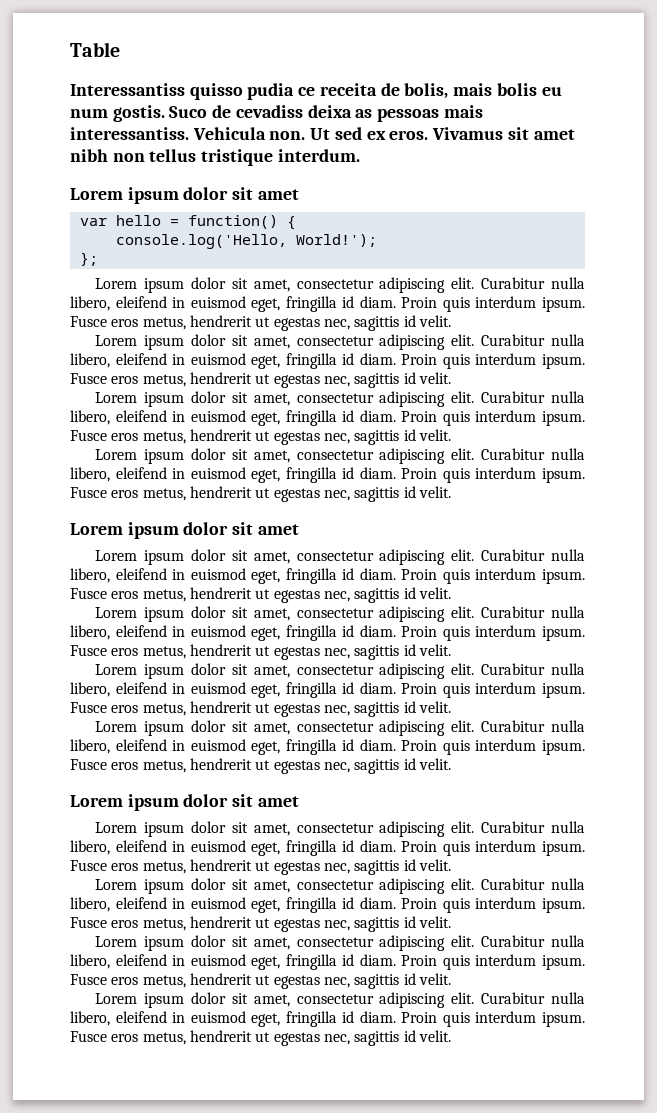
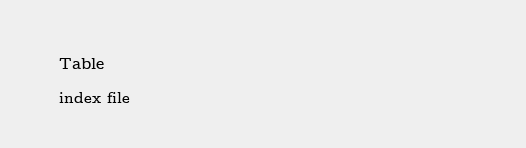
[70,83,562,100] [70,105,483,122] [70,127,575,140] [70,149,360,166] [70,187,299,204] [79,215,296,230] [115,234,377,249] [79,252,98,266] [95,277,585,293] [70,296,586,312] [70,315,451,331] [95,334,585,350] [70,353,586,369] [70,372,451,388] [95,391,585,407] [70,410,586,426] [70,429,451,445] [95,448,585,464] [70,467,586,483] [70,486,451,502] [70,522,299,539] [95,549,585,565] [70,568,586,584] [70,587,451,603] [95,606,585,622] [70,625,586,641] [70,644,451,660] [95,663,585,679] [70,682,586,698] [70,701,451,717] [95,720,585,736] [70,739,586,755] [70,758,451,774] [70,794,299,811] [95,821,585,837] [70,840,586,856] [70,859,451,875] [95,878,585,894] [70,897,586,913] [70,916,451,932] [95,935,585,951] [70,954,586,970] [70,973,451,989] [95,992,585,1008] [70,1011,586,1027] [70,1030,451,1046] Interessantiss quisso pudia ce receita de bolis, mais bolis eu num gostis. Suco de cevadiss deixa as pessoas mais interessantiss. Vehicula non. Ut sed ex eros. Vivamus sit amet nibh non tellus tristique interdum. // Lorem ipsum dolor sit amet // var hello = function() { // console.log('Hello, World!'); // }; // Lorem ipsum dolor sit amet, consectetur adipiscing elit. Curabitur nulla libero, eleifend in euismod eget, fringilla id diam. Proin quis interdum ipsum. Fusce eros metus, hendrerit ut egestas nec, sagittis id velit. // Lorem ipsum dolor sit amet, consectetur adipiscing elit. Curabitur nulla libero, eleifend in euismod eget, fringilla id diam. Proin quis interdum ipsum. Fusce eros metus, hendrerit ut egestas nec, sagittis id velit. // Lorem ipsum dolor sit amet, consectetur adipiscing elit. Curabitur nulla libero, eleifend in euismod eget, fringilla id diam. Proin quis interdum ipsum. Fusce eros metus, hendrerit ut egestas nec, sagittis id velit. // Lorem ipsum dolor sit amet, consectetur adipiscing elit. Curabitur nulla libero, eleifend in euismod eget, fringilla id diam. Proin quis interdum ipsum. Fusce eros metus, hendrerit ut egestas nec, sagittis id velit. // Lorem ipsum dolor sit amet // Lorem ipsum dolor sit amet, consectetur adipiscing elit. Curabitur nulla libero, eleifend in euismod eget, fringilla id diam. Proin quis interdum ipsum. Fusce eros metus, hendrerit ut egestas nec, sagittis id velit. // Lorem ipsum dolor sit amet, consectetur adipiscing elit. Curabitur nulla libero, eleifend in euismod eget, fringilla id diam. Proin quis interdum ipsum. Fusce eros metus, hendrerit ut egestas nec, sagittis id velit. // Lorem ipsum dolor sit amet, consectetur adipiscing elit. Curabitur nulla libero, eleifend in euismod eget, fringilla id diam. Proin quis interdum ipsum. Fusce eros metus, hendrerit ut egestas nec, sagittis id velit. // Lorem ipsum dolor sit amet, consectetur adipiscing elit. Curabitur nulla libero, eleifend in euismod eget, fringilla id diam. Proin quis interdum ipsum. Fusce eros metus, hendrerit ut egestas nec, sagittis id velit. // Lorem ipsum dolor sit amet // Lorem ipsum dolor sit amet, consectetur adipiscing elit. Curabitur nulla libero, eleifend in euismod eget, fringilla id diam. Proin quis interdum ipsum. Fusce eros metus, hendrerit ut egestas nec, sagittis id velit. // Lorem ipsum dolor sit amet, consectetur adipiscing elit. Curabitur nulla libero, eleifend in euismod eget, fringilla id diam. Proin quis interdum ipsum. Fusce eros metus, hendrerit ut egestas nec, sagittis id velit. // Lorem ipsum dolor sit amet, consectetur adipiscing elit. Curabitur nulla libero, eleifend in euismod eget, fringilla id diam. Proin quis interdum ipsum. Fusce eros metus, hendrerit ut egestas nec, sagittis id velit. // Lorem ipsum dolor sit amet, consectetur adipiscing elit. Curabitur nulla libero, eleifend in euismod eget, fringilla id diam. Proin quis interdum ipsum. Fusce eros metus, hendrerit ut egestas nec, sagittis id velit. -> [59,92,130,103] index file

